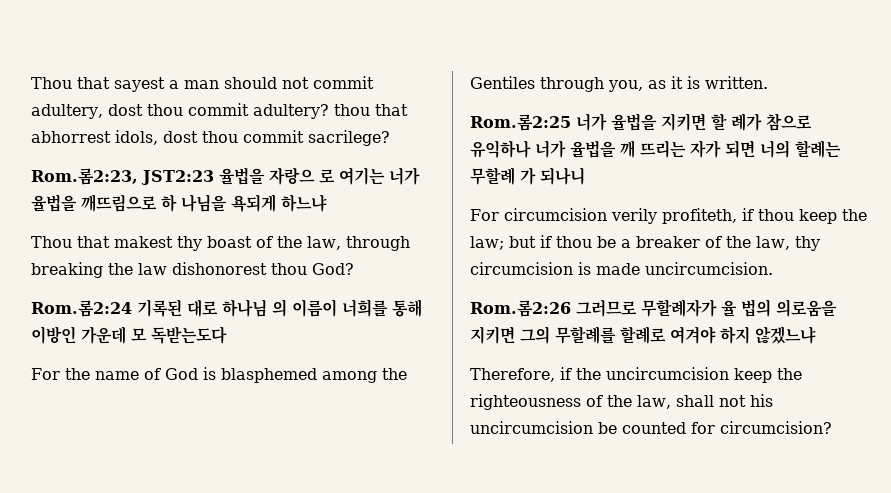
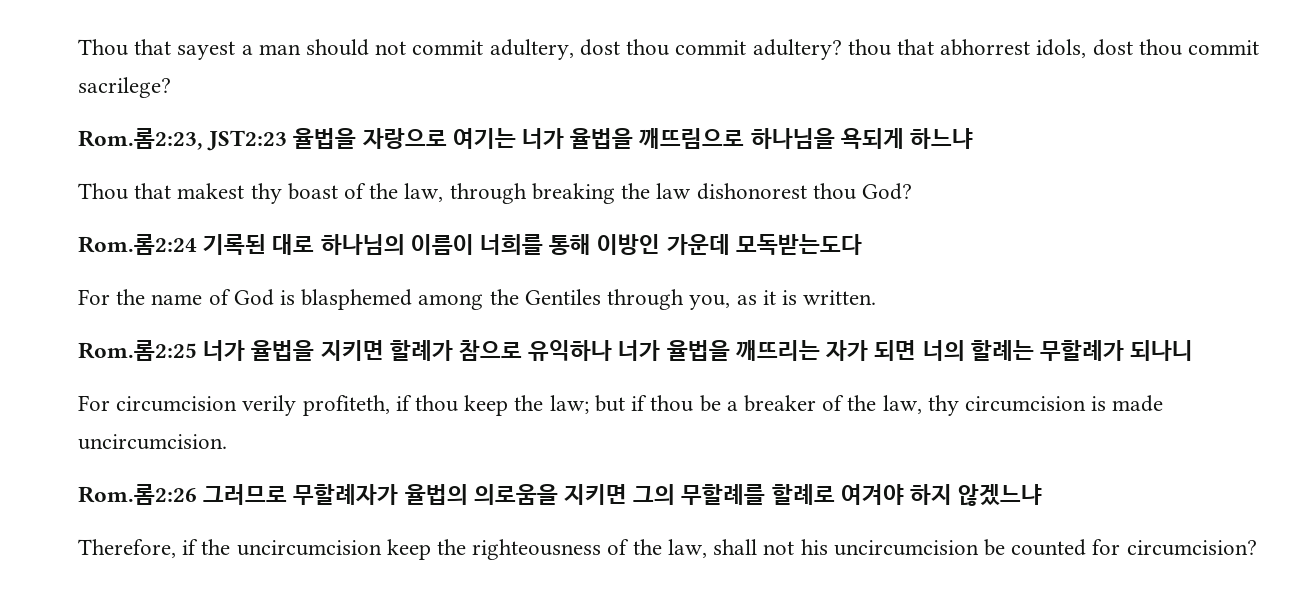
[269,167,335,185] 자랑으 로 -> [361,128,447,149] 자랑으로
[161,194,227,212] 하 나님을 -> [750,128,835,149] 하나님을
[222,299,287,317] 하나님 의 -> [320,234,405,255] 하나님의
[131,326,227,344] 모 독받는도다 -> [735,234,862,255] 모독받는도다
[711,113,762,131] 할 례가 -> [389,340,453,361] 할례가
[620,140,686,158] 깨 뜨리는 -> [734,340,820,361] 깨뜨리는
[470,167,536,185] 무할례 가 -> [1039,340,1124,361] 무할례가
[721,299,771,317] 율 법의 -> [404,484,468,505] 율법의

